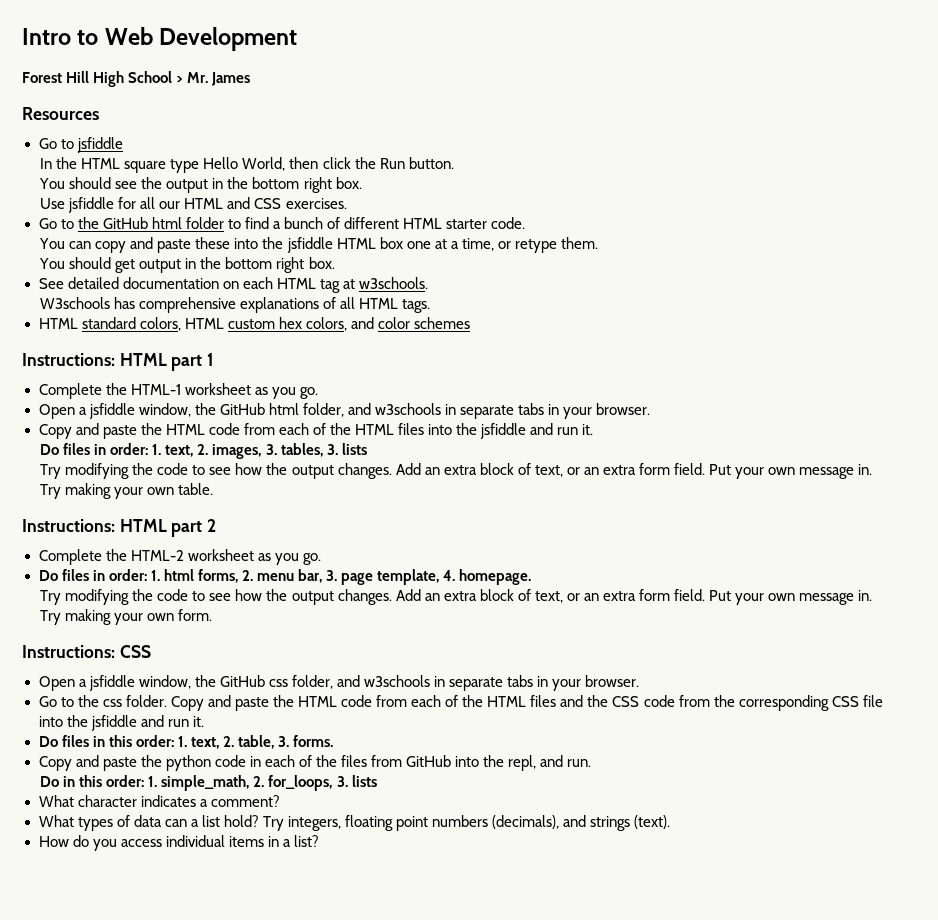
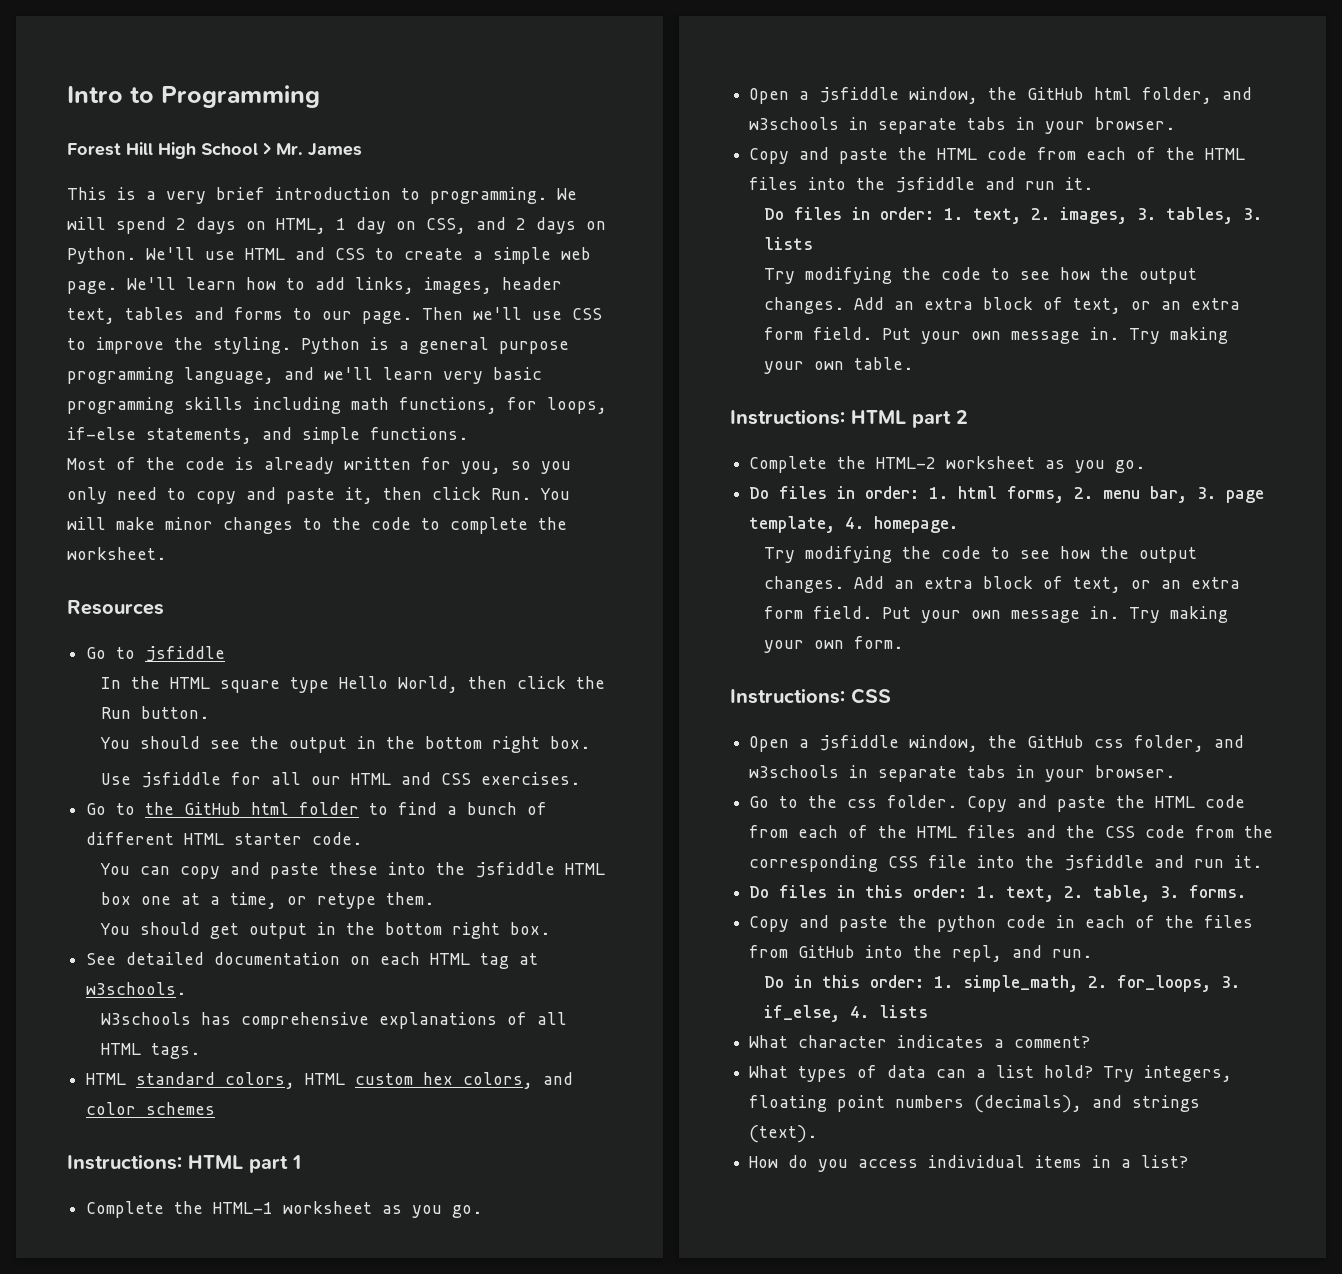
[104,27,298,51] Web Development -> [161,85,320,108] Programming
(251, 79) none -> [67,187,577,204] [67,217,606,234] [67,247,591,264] [67,277,562,294] [67,307,602,324] [67,337,569,354] [67,367,542,384] [67,397,607,414] [67,427,468,444] [67,457,571,474] [67,487,570,504] [67,517,567,534] [67,547,166,560] // This is a very brief introduction to programming. We will spend 2 days on HTML, 1 day on CSS, and 2 days on Python. We'll use HTML and CSS to create a simple web page. We'll learn how to add links, images, header text, tables and forms to our page. Then we'll use CSS to improve the styling. Python is a general purpose programming language, and we'll learn very basic programming skills including math functions, for loops, if-else statements, and simple functions. // Most of the code is already written for you, so you only need to copy and paste it, then click Run. You will make minor changes to the code to complete the worksheet.
(348, 781) none -> [764,1005,870,1022] if_else, 4.

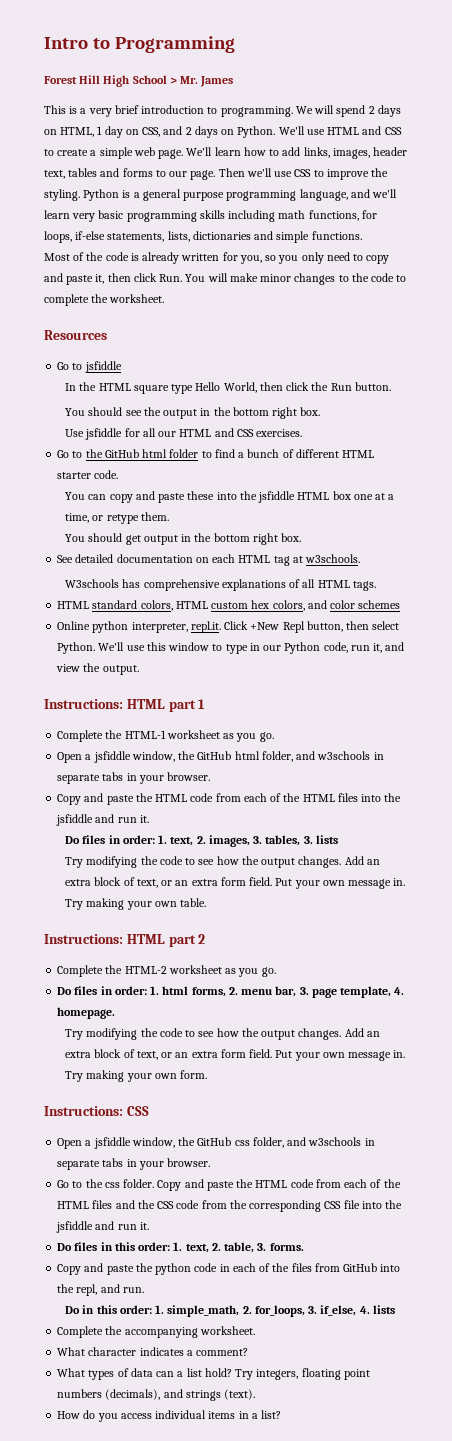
(252, 436) none -> [167,231,251,242] lists, dictionaries
(216, 1108) none -> [57,621,400,633] [57,642,405,654] [56,663,139,675] // Online python interpreter, repl.it. Click +New Repl button, then select Python. We'll use this window to type in our Python code, run it, and view the output.
(929, 1011) none -> [57,1326,255,1338] // Complete the accompanying worksheet.

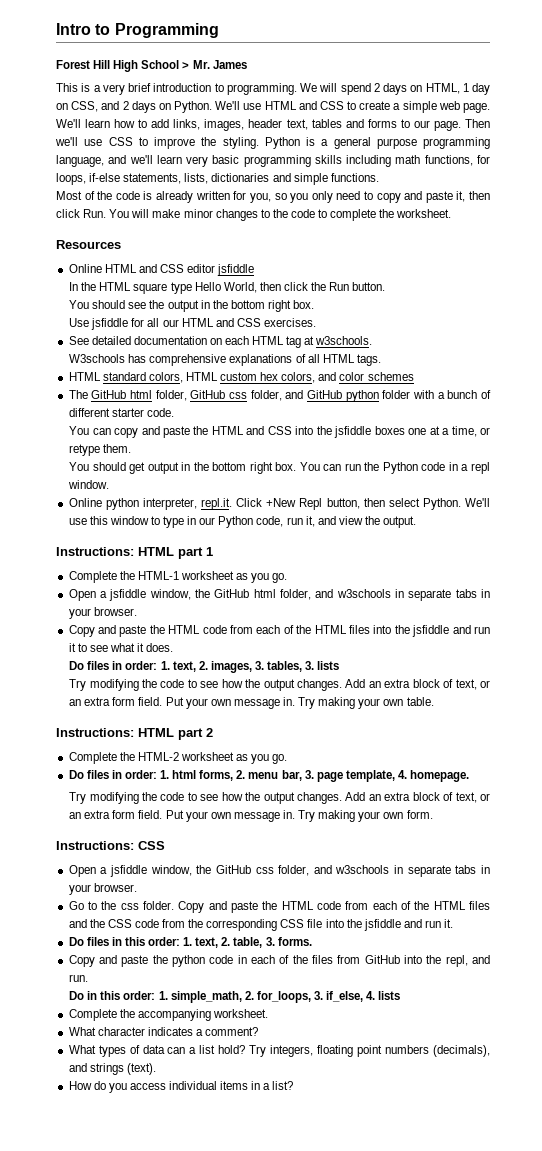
[57,362,83,370] Go to -> [68,264,216,273] Online HTML and CSS editor
[57,449,375,458] [57,470,119,479] [65,491,395,503] [65,512,169,524] [65,533,302,545] // Go to the GitHub html folder to find a bunch of different HTML starter code. // You can copy and paste these into the jsfiddle HTML box one at a time, or retype them. // You should get output in the bottom right box. -> (316, 322) none
(401, 604) none -> [68,390,491,402] [68,408,174,417] [69,426,490,438] [69,444,132,456] [69,462,490,474] [68,480,110,489] // The GitHub html folder, GitHub css folder, and GitHub python folder with a bunch of different starter code. // You can copy and paste the HTML and CSS into the jsfiddle boxes one at a time, or retype them. // You should get output in the bottom right box. You can run the Python code in a repl window.
[139,815,149,823] it. -> [68,643,174,652] it to see what it does.

